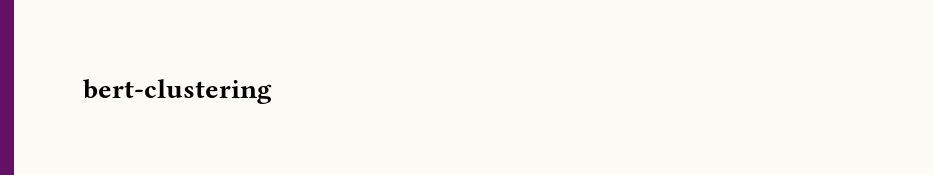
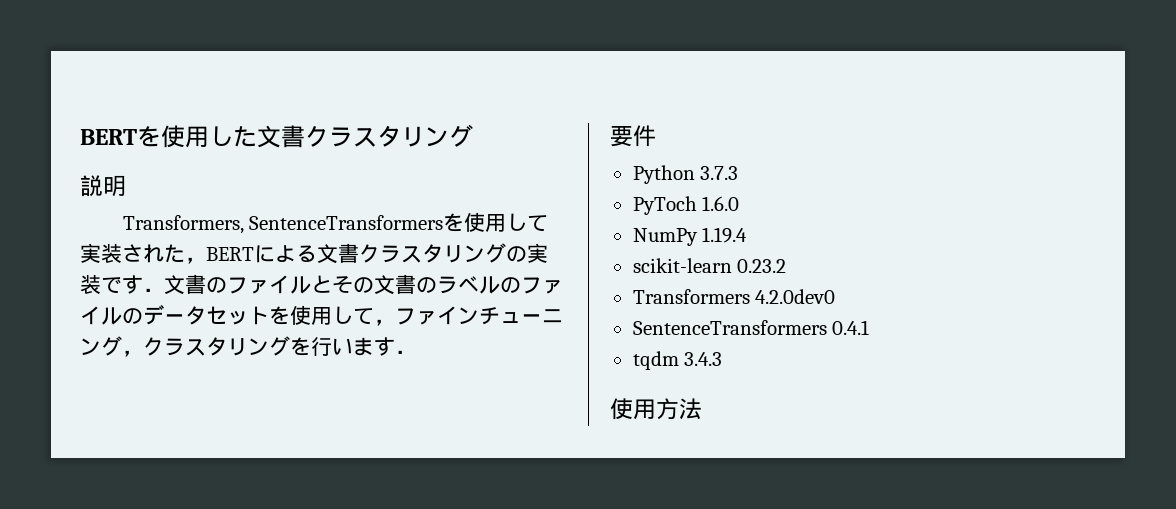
[83,79,272,104] bert-clustering -> [80,124,473,148] [80,175,126,197] [122,212,549,234] [80,243,548,264] [80,274,563,295] [80,304,563,326] [80,336,416,357] [610,125,656,147] [632,165,739,184] [632,196,740,215] [632,227,748,246] [632,258,787,273] [632,289,836,304] [632,320,870,335] [632,351,723,370] [610,398,702,420] BERTを使用した文書クラスタリング // 説明 // Transformers, SentenceTransformersを使用して実装された，BERTによる文書クラスタリングの実装です．文書のファイルとその文書のラベルのファイルのデータセットを使用して，ファインチューニング，クラスタリングを行います． // 要件 // Python 3.7.3 // PyToch 1.6.0 // NumPy 1.19.4 // scikit-learn 0.23.2 // Transformers 4.2.0dev0 // SentenceTransformers 0.4.1 // tqdm 3.4.3 // 使用方法

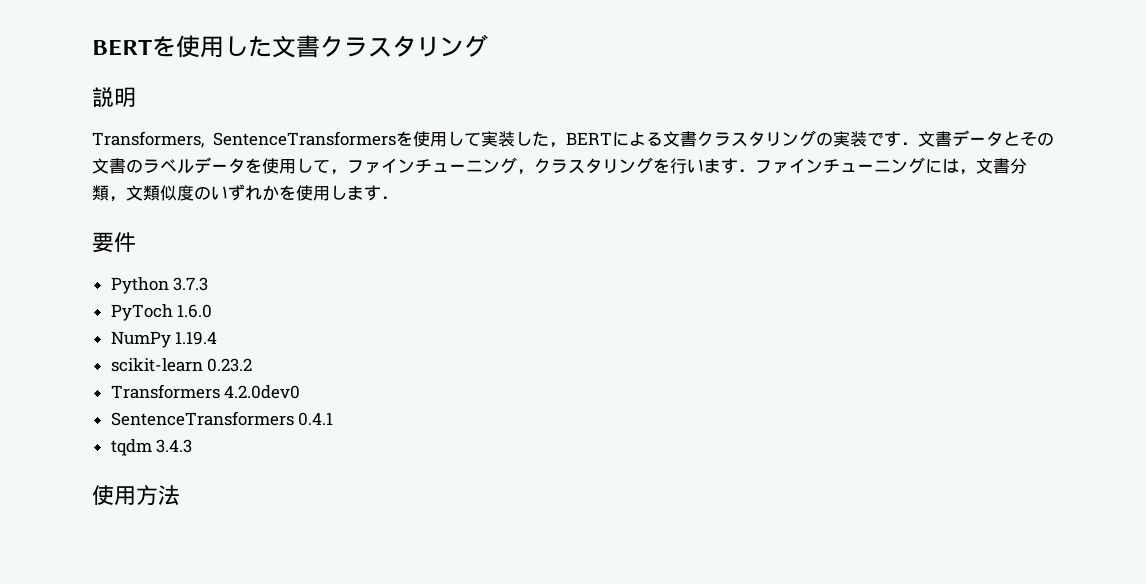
[122,244,164,263] され -> [515,131,532,146] し
[206,275,311,294] のファイル -> [952,130,1003,147] データ
[500,277,563,294] [80,304,269,325] のファイルのデータセット -> [194,157,245,174] データ
(416, 352) none -> [755,157,1027,175] [92,184,398,202] ファインチューニングには，文書分類，文類似度のいずれかを使用します．

